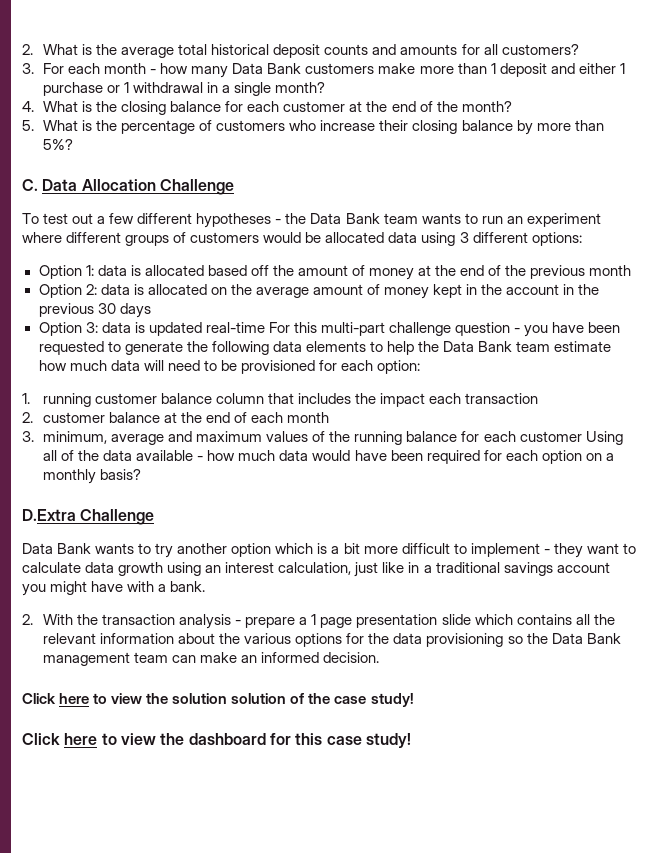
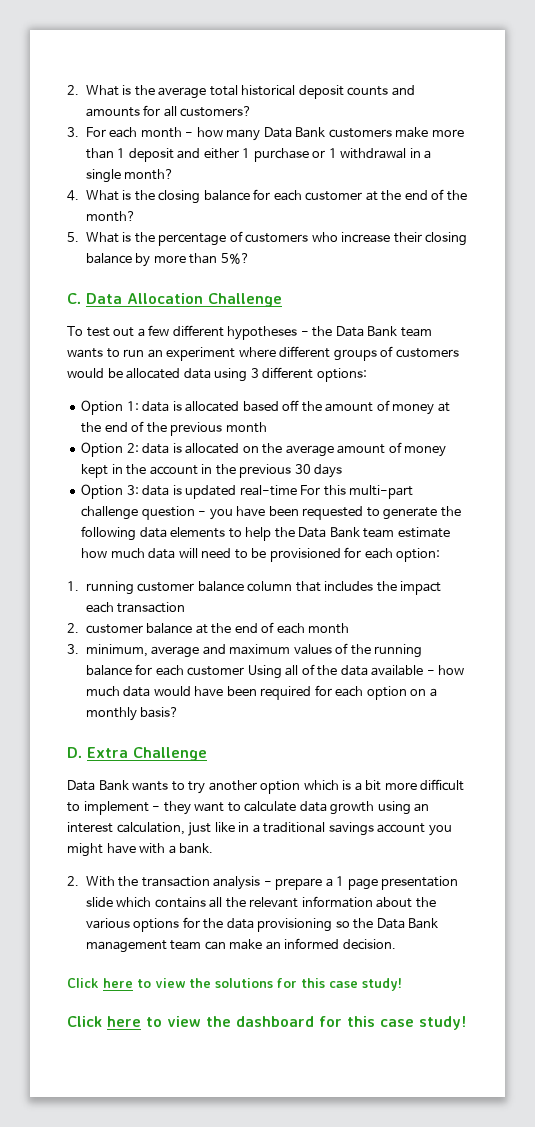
[22,509,76,521] D.Extra -> [67,747,128,758] D. Extra
[172,693,331,704] solution solution of the -> [215,978,325,988] solutions for this

